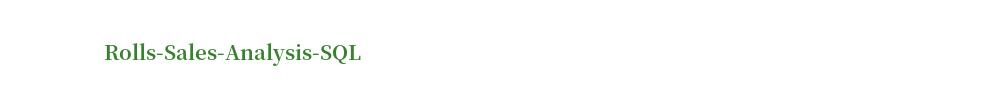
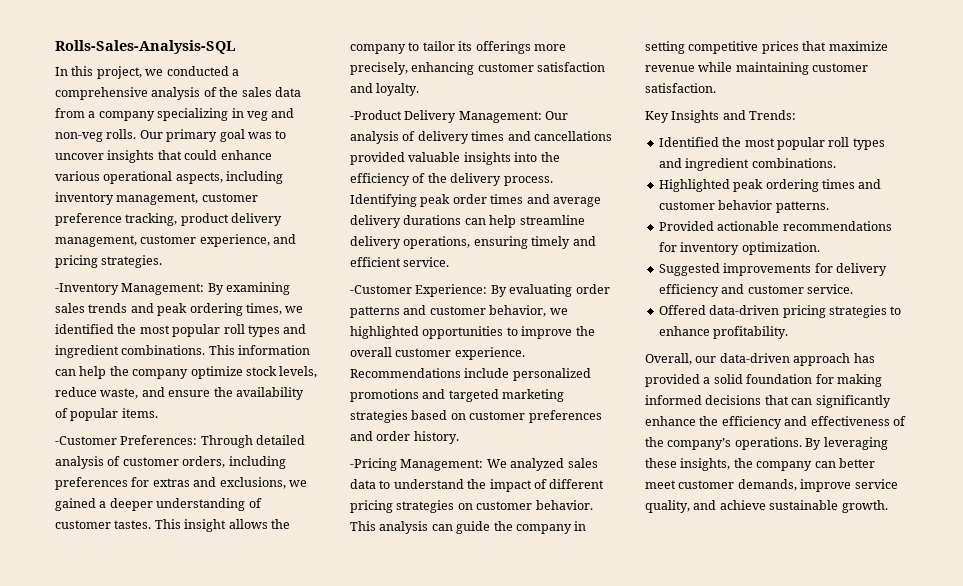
(361, 54) none -> [55,66,239,79] [55,87,301,100] [55,108,295,121] [55,129,287,142] [55,150,272,163] [55,171,284,184] [55,192,258,205] [55,213,283,226] [55,234,297,247] [55,255,163,268] [55,282,291,295] [55,303,304,316] [55,324,307,337] [55,345,311,358] [55,366,318,379] [55,387,304,400] [55,408,158,421] [55,435,306,448] [55,456,286,469] [55,477,307,490] [55,498,262,511] [55,519,290,532] [350,41,566,54] [350,62,606,75] [350,83,420,96] [350,110,569,123] [350,131,612,144] [350,152,560,165] [350,173,553,186] [350,194,601,207] [350,215,585,228] [350,236,596,249] [350,257,450,267] [350,284,610,297] [350,305,568,318] [350,326,595,339] [350,347,525,360] [350,368,591,381] [350,389,565,402] [350,410,602,423] [350,431,459,444] [350,458,598,471] [350,479,605,492] [350,500,593,513] [350,521,587,534] [645,41,888,54] [645,62,869,75] [645,83,716,93] [645,110,797,123] [658,137,885,150] [658,158,836,171] [658,179,882,192] [658,200,829,213] [658,221,892,231] [658,242,820,255] [658,263,887,276] [658,284,853,297] [658,305,902,318] [658,326,789,339] [645,353,875,366] [645,374,882,387] [645,395,891,408] [645,416,906,429] [645,437,888,450] [645,458,875,471] [645,479,898,492] [645,500,888,513] // In this project, we conducted a comprehensive analysis of the sales data from a company specializing in veg and non-veg rolls. Our primary goal was to uncover insights that could enhance various operational aspects, including inventory management, customer preference tracking, product delivery management, customer experience, and pricing strategies. // -Inventory Management: By examining sales trends and peak ordering times, we identified the most popular roll types and ingredient combinations. This information can help the company optimize stock levels, reduce waste, and ensure the availability of popular items. // -Customer Preferences: Through detailed analysis of customer orders, including preferences for extras and exclusions, we gained a deeper understanding of customer tastes. This insight allows the company to tailor its offerings more precisely, enhancing customer satisfaction and loyalty. // -Product Delivery Management: Our analysis of delivery times and cancellations provided valuable insights into the efficiency of the delivery process. Identifying peak order times and average delivery durations can help streamline delivery operations, ensuring timely and efficient service. // -Customer Experience: By evaluating order patterns and customer behavior, we highlighted opportunities to improve the overall customer experience. Recommendations include personalized promotions and targeted marketing strategies based on customer preferences and order history. // -Pricing Management: We analyzed sales data to understand the impact of different pricing strategies on customer behavior. This analysis can guide the company in setting competitive prices that maximize revenue while maintaining customer satisfaction. // Key Insights and Trends: // Identified the most popular roll types and ingredient combinations. // Highlighted peak ordering times and customer behavior patterns. // Provided actionable recommendations for inventory optimization. // Suggested improvements for delivery efficiency and customer service. // Offered data-driven pricing strategies to enhance profitability. // Overall, our data-driven approach has provided a solid foundation for making informed decisions that can significantly enhance the efficiency and effectiveness of the company’s operations. By leveraging these insights, the company can better meet customer demands, improve service quality, and achieve sustainable growth.

